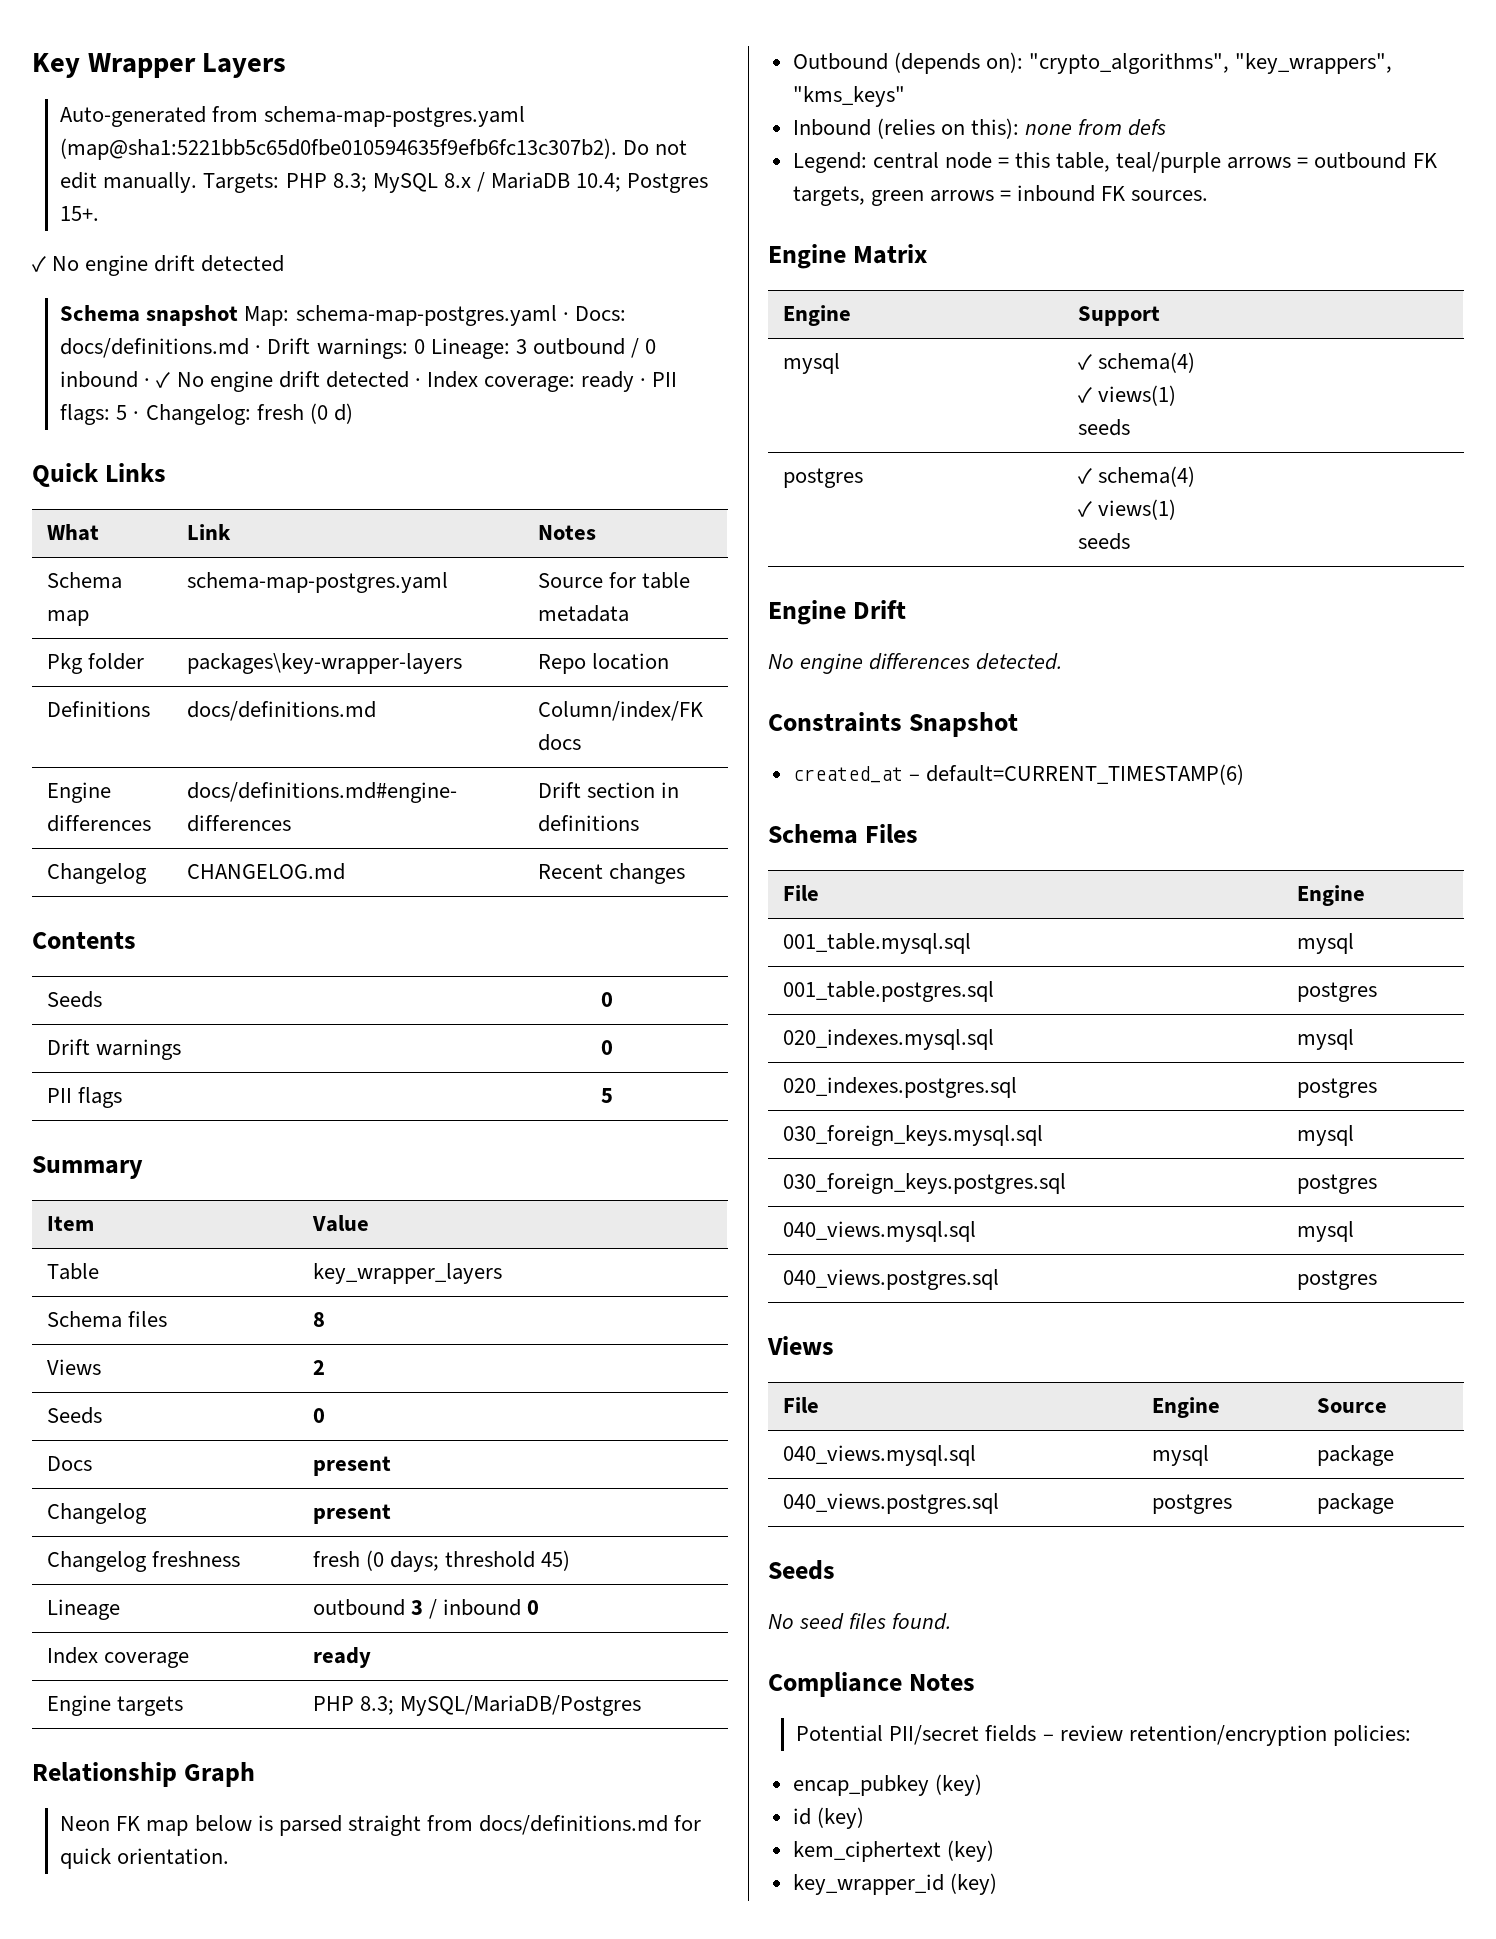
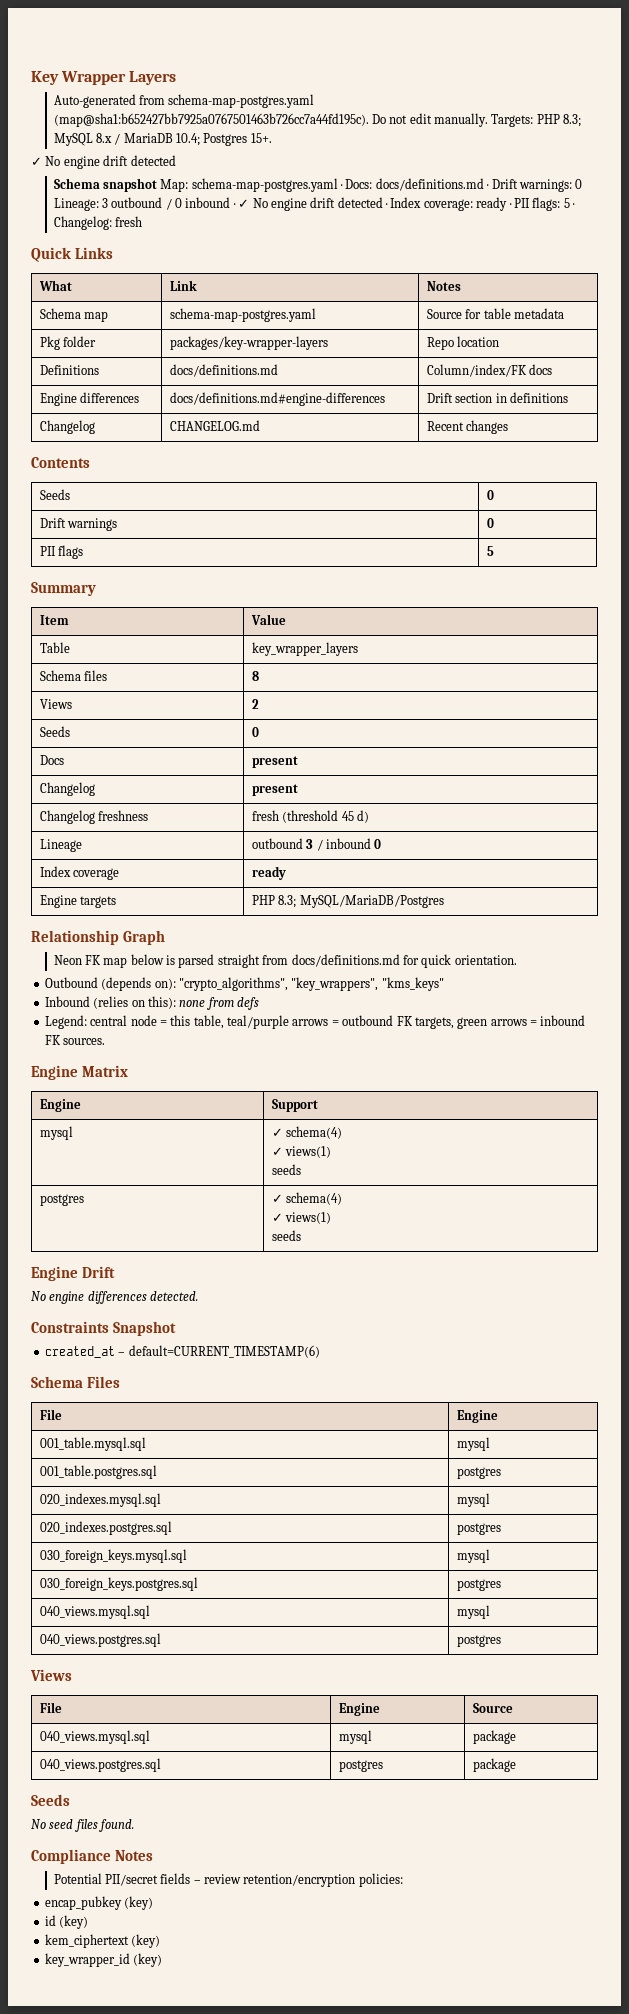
[60,138,618,160] (map@sha1:5221bb5c65d0fbe010594635f9efb6fc13c307b2). -> [53,113,369,127] (map@sha1:b652427bb7925a0767501463b726cc7a44fd195c).
[309,403,353,424] (0 d) -> (142, 221) none
[186,653,462,674] packages\key-wrapper-layers -> [169,336,328,350] packages/key-wrapper-layers
[365,1550,570,1572] (0 days; threshold 45) -> [282,810,369,823] (threshold 45 d)

